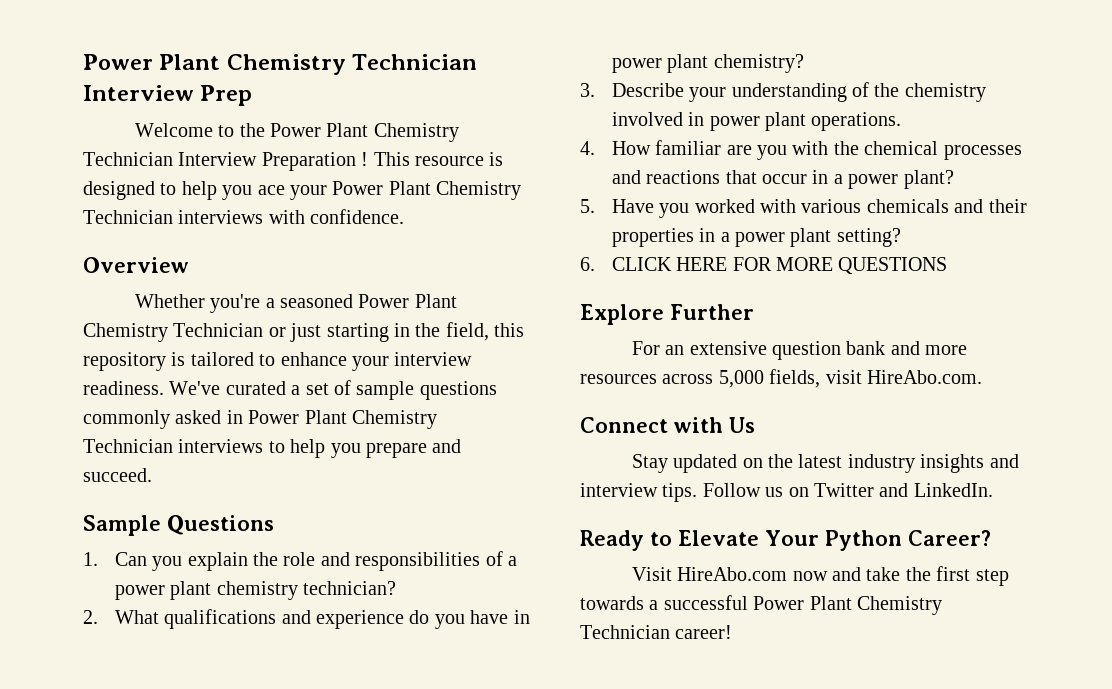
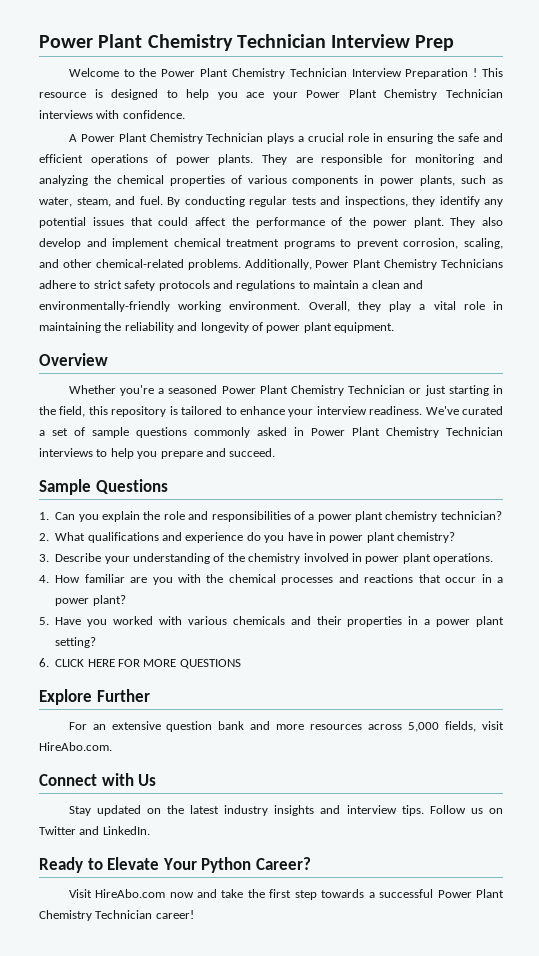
(405, 216) none -> [68,133,503,144] [39,154,504,165] [39,175,504,186] [39,196,503,207] [39,217,503,228] [39,238,503,249] [39,259,503,270] [39,280,424,291] [39,301,504,312] [39,322,394,333] // A Power Plant Chemistry Technician plays a crucial role in ensuring the safe and efficient operations of power plants. They are responsible for monitoring and analyzing the chemical properties of various components in power plants, such as water, steam, and fuel. By conducting regular tests and inspections, they identify any potential issues that could affect the performance of the power plant. They also develop and implement chemical treatment programs to prevent corrosion, scaling, and other chemical-related problems. Additionally, Power Plant Chemistry Technicians adhere to strict safety protocols and regulations to maintain a clean and environmentally-friendly working environment. Overall, they play a vital role in maintaining the reliability and longevity of power plant equipment.

